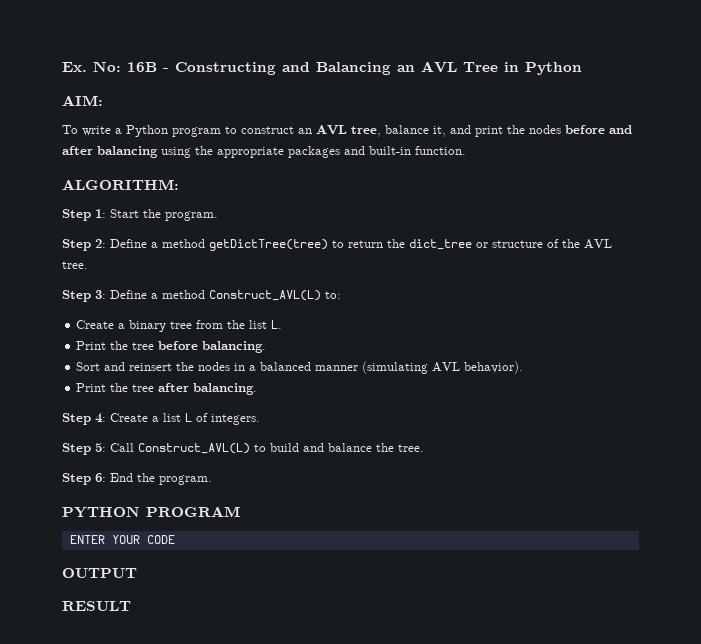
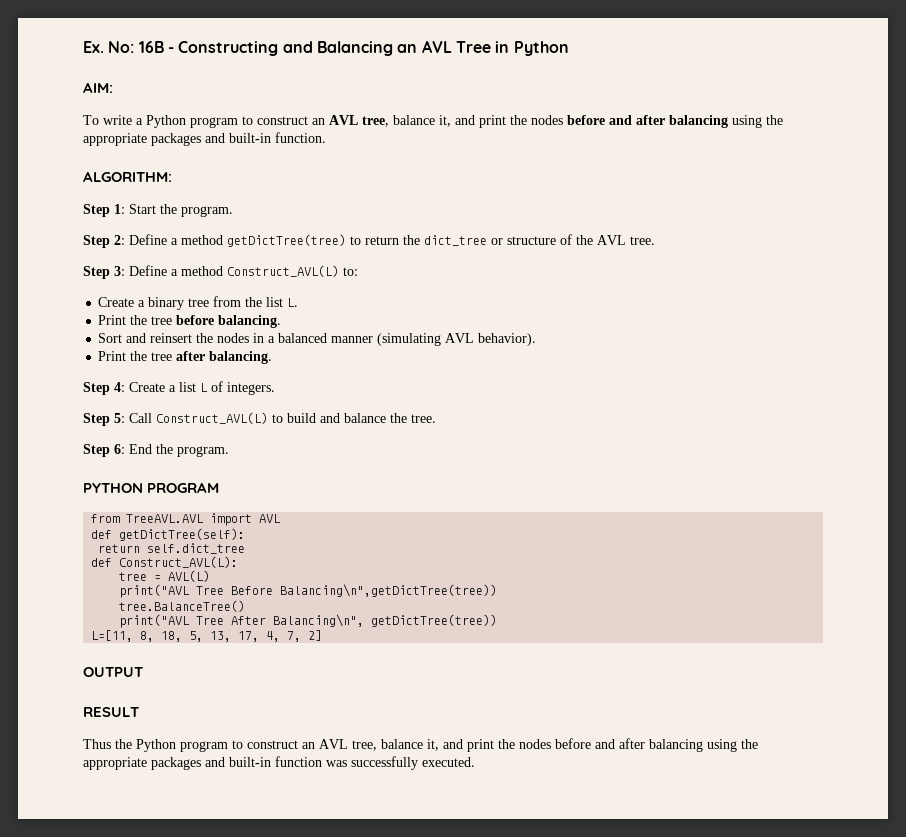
[69,535,175,544] [62,568,137,578] [62,601,131,611] ENTER YOUR CODE // OUTPUT // RESULT -> [91,513,282,526] [91,528,246,541] [98,543,246,554] [91,556,239,568] [119,570,211,582] [119,584,498,598] [119,600,246,612] [119,614,498,628] [91,630,323,642] [83,667,143,677] [83,707,139,717] [83,738,758,752] [83,756,475,770] from TreeAVL.AVL import AVL // def getDictTree(self): // return self.dict_tree // def Construct_AVL(L): // tree = AVL(L) // print("AVL Tree Before Balancing\n",getDictTree(tree)) // tree.BalanceTree() // print("AVL Tree After Balancing\n", getDictTree(tree)) // L=[11, 8, 18, 5, 13, 17, 4, 7, 2] // OUTPUT // RESULT // Thus the Python program to construct an AVL tree, balance it, and print the nodes before and after balancing using the appropriate packages and built-in function was successfully executed.

